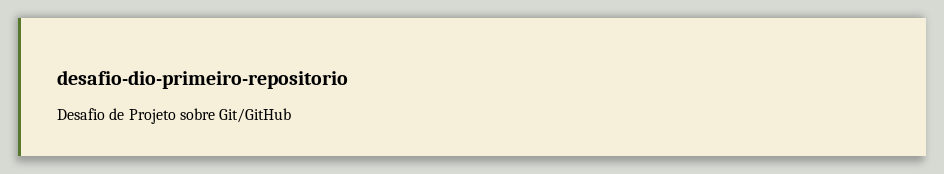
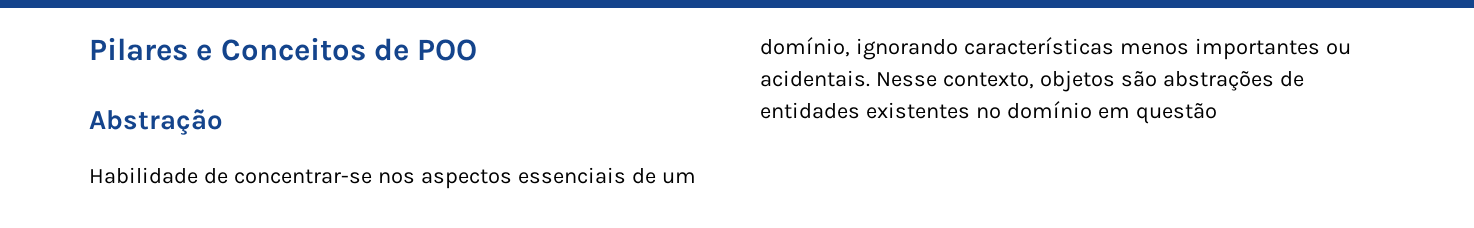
[57,70,348,89] [57,108,292,124] desafio-dio-primeiro-repositorio // Desafio de Projeto sobre Git/GitHub -> [89,37,478,61] [89,109,223,136] [89,167,696,189] [760,37,1351,60] [760,70,1304,92] [760,101,1217,124] Pilares e Conceitos de POO // Abstração // Habilidade de concentrar-se nos aspectos essenciais de um domínio, ignorando características menos importantes ou acidentais. Nesse contexto, objetos são abstrações de entidades existentes no domínio em questão

